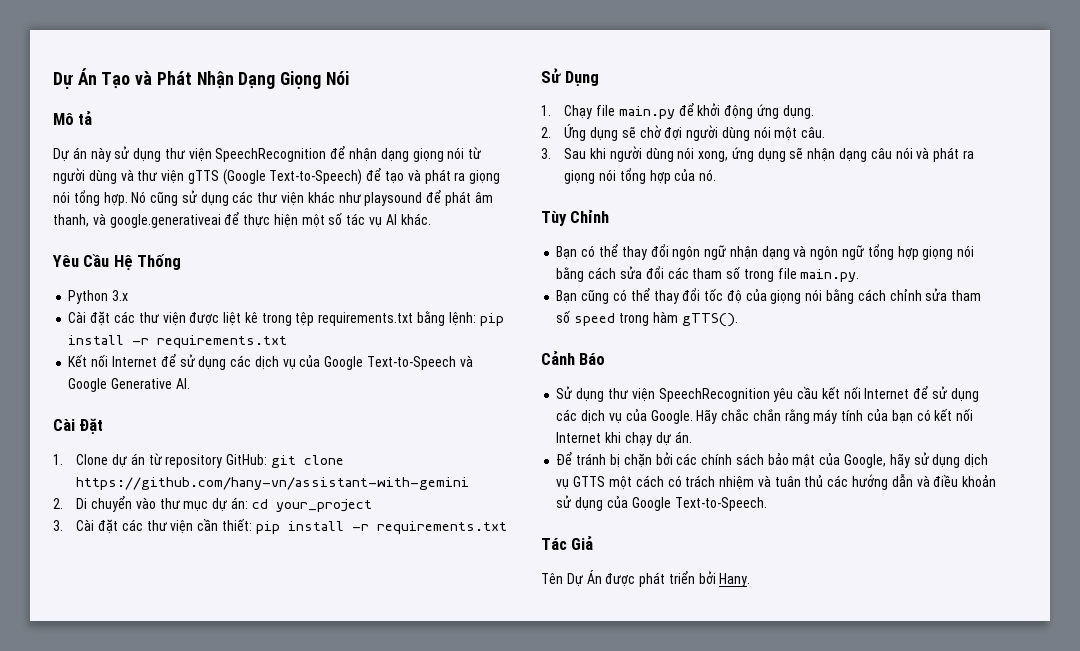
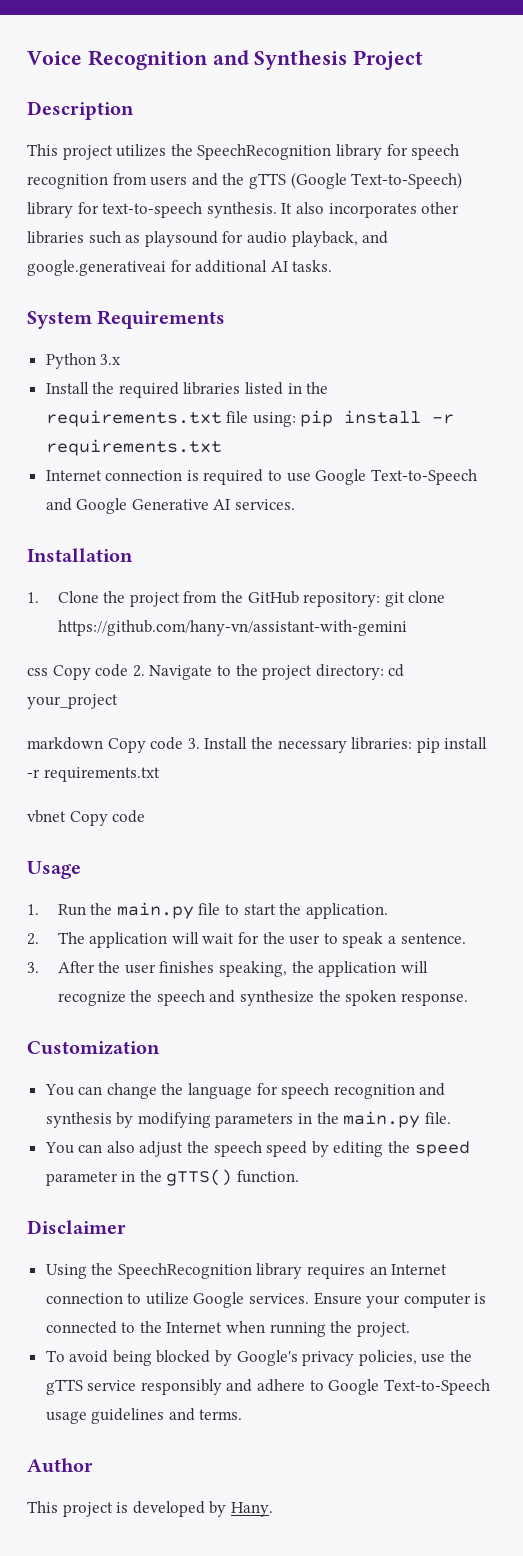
[53,68,349,89] [53,111,93,125] [53,146,483,162] [53,168,501,185] [53,190,493,206] [53,212,431,228] [52,253,182,270] [68,290,129,304] [68,311,504,326] [68,335,288,348] [68,354,473,370] Dự Án Tạo và Phát Nhận Dạng Giọng Nói // Mô tả // Dự án này sử dụng thư viện SpeechRecognition để nhận dạng giọng nói từ người dùng và thư viện gTTS (Google Text-to-Speech) để tạo và phát ra giọng nói tổng hợp. Nó cũng sử dụng các thư viện khác như playsound để phát âm thanh, và google.generativeai để thực hiện một số tác vụ AI khác. // Yêu Cầu Hệ Thống // Python 3.x // Cài đặt các thư viện được liệt kê trong tệp requirements.txt bằng lệnh: pip install -r requirements.txt // Kết nối Internet để sử dụng các dịch vụ của Google Text-to-Speech và -> [27,50,424,70] [27,101,134,120] [27,144,460,160] [27,172,463,189] [27,202,460,218] [27,231,389,247] [27,260,333,276] [27,310,226,329] [45,353,122,369] [45,382,329,398] [45,410,455,427] [45,439,222,456] [45,469,477,485] [45,498,72,511] Voice Recognition and Synthesis Project // Description // This project utilizes the SpeechRecognition library for speech recognition from users and the gTTS (Google Text-to-Speech) library for text-to-speech synthesis. It also incorporates other libraries such as playsound for audio playback, and google.generativeai for additional AI tasks. // System Requirements // Python 3.x // Install the required libraries listed in the requirements.txt file using: pip install -r requirements.txt // Internet connection is required to use Google Text-to-Speech and
[175,378,190,389] [53,418,104,434] AI. // Cài Đặt -> [213,499,296,510] [27,548,133,562] AI services. // Installation
[111,453,344,468] [76,477,470,490] [53,496,372,512] [53,518,507,534] [541,68,600,86] [541,103,814,119] [541,124,826,141] [541,146,974,162] [564,168,717,184] [541,209,610,226] [556,244,975,260] [556,266,860,282] [556,288,982,304] [556,310,738,327] [541,351,606,365] [556,386,979,402] [556,408,974,424] [556,431,692,446] [556,452,989,468] [556,473,997,490] [556,495,767,511] [541,536,594,550] [541,570,716,587] dự án từ repository GitHub: git clone https://github.com/hany-vn/assistant-with-gemini // 2. Di chuyển vào thư mục dự án: cd your_project // 3. Cài đặt các thư viện cần thiết: pip install -r requirements.txt // Sử Dụng // 1. Chạy file main.py để khởi động ứng dụng. // 2. Ứng dụng sẽ chờ đợi người dùng nói một câu. // 3. Sau khi người dùng nói xong, ứng dụng sẽ nhận dạng câu nói và phát ra giọng nói tổng hợp của nó. // Tùy Chỉnh // Bạn có thể thay đổi ngôn ngữ nhận dạng và ngôn ngữ tổng hợp giọng nói bằng cách sửa đổi các tham số trong file main.py. // Bạn cũng có thể thay đổi tốc độ của giọng nói bằng cách chỉnh sửa tham số speed trong hàm gTTS(). // Cảnh Báo // Sử dụng thư viện SpeechRecognition yêu cầu kết nối Internet để sử dụng các dịch vụ của Google. Hãy chắc chắn rằng máy tính của bạn có kết nối Internet khi chạy dự án. // Để tránh bị chặn bởi các chính sách bảo mật của Google, hãy sử dụng dịch vụ GTTS một cách có trách nhiệm và tuân thủ các hướng dẫn và điều khoản sử dụng của Google Text-to-Speech. // Tác Giả // Tên Dự Án được phát triển bởi -> [103,591,446,607] [57,620,407,636] [27,664,405,680] [27,694,118,709] [27,737,488,753] [27,767,160,782] [27,810,146,826] [27,861,81,879] [27,902,388,919] [27,932,466,948] [27,961,428,977] [57,990,468,1006] [27,1041,160,1055] [44,1083,446,1099] [45,1111,451,1128] [44,1141,470,1157] [45,1169,300,1186] [27,1220,126,1234] [45,1263,448,1279] [45,1292,487,1308] [45,1321,410,1337] [45,1350,473,1366] [45,1379,490,1395] [45,1408,243,1424] [27,1458,93,1473] [27,1501,227,1517] the project from the GitHub repository: git clone https://github.com/hany-vn/assistant-with-gemini // css Copy code 2. Navigate to the project directory: cd your_project // markdown Copy code 3. Install the necessary libraries: pip install -r requirements.txt // vbnet Copy code // Usage // 1. Run the main.py file to start the application. // 2. The application will wait for the user to speak a sentence. // 3. After the user finishes speaking, the application will recognize the speech and synthesize the spoken response. // Customization // You can change the language for speech recognition and synthesis by modifying parameters in the main.py file. // You can also adjust the speech speed by editing the speed parameter in the gTTS() function. // Disclaimer // Using the SpeechRecognition library requires an Internet connection to utilize Google services. Ensure your computer is connected to the Internet when running the project. // To avoid being blocked by Google's privacy policies, use the gTTS service responsibly and adhere to Google Text-to-Speech usage guidelines and terms. // Author // This project is developed by

